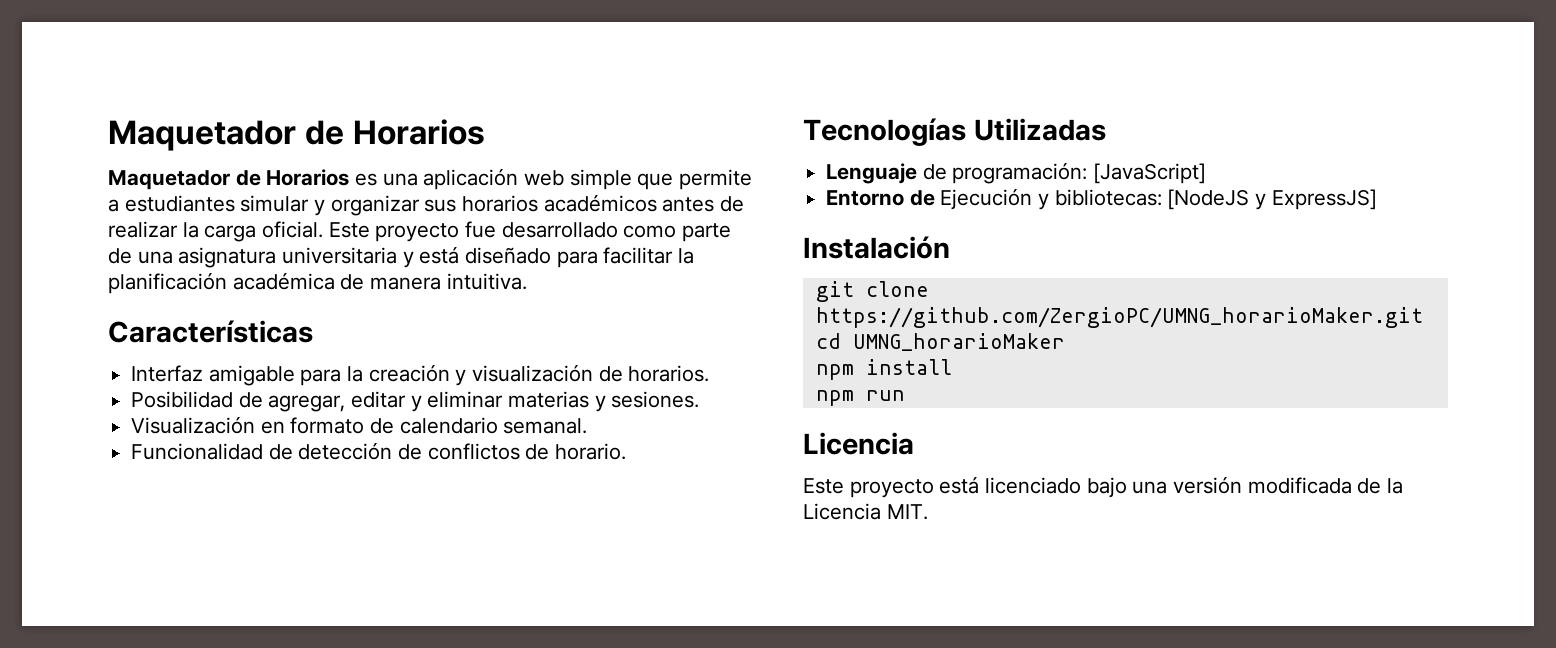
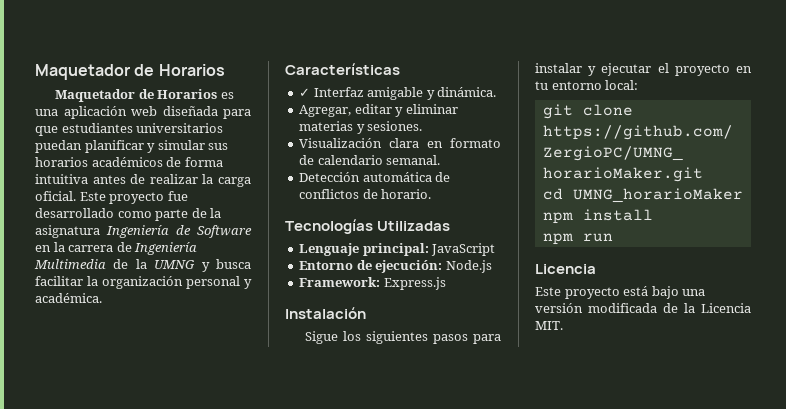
[569,169,753,190] [108,194,657,216] simple que permite a estudiantes simular y organizar sus horarios académicos -> [162,106,251,119] [35,123,224,136] [35,140,229,153] [35,157,223,167] [35,174,88,184] diseñada para que estudiantes universitarios puedan planificar y simular sus horarios académicos de forma intuitiva
[137,246,695,268] [108,272,527,294] una asignatura universitaria y está diseñado para facilitar la planificación académica de manera intuitiva. -> [210,208,222,218] [35,225,252,238] [35,242,198,255] [34,259,252,272] [35,276,252,289] [35,293,102,303] la asignatura Ingeniería de Software en la carrera de Ingeniería Multimedia de la UMNG y busca facilitar la organización personal y académica.
(313, 331) none -> [299,88,311,97] ✓
[300,364,710,386] [131,391,346,412] para la creación y visualización de horarios. // Posibilidad de agregar, -> [426,87,497,100] [299,105,352,117] y dinámica. // Agregar,
(256, 425) none -> [389,138,420,148] clara
[131,442,393,460] Funcionalidad de detección -> [299,172,432,182] Detección automática
[922,162,1207,184] de programación: [JavaScript] -> [362,243,496,256] principal: JavaScript
[940,188,1377,210] [803,236,950,259] Ejecución y bibliotecas: [NodeJS y ExpressJS] // Instalación -> [375,260,492,273] [299,277,446,290] [285,307,366,319] [305,331,501,344] [535,63,752,76] [535,80,639,90] ejecución: Node.js // Framework: Express.js // Instalación // Sigue los siguientes pasos para instalar y ejecutar el proyecto en tu entorno local:
[985,477,1082,494] licenciado -> (649, 291) none

